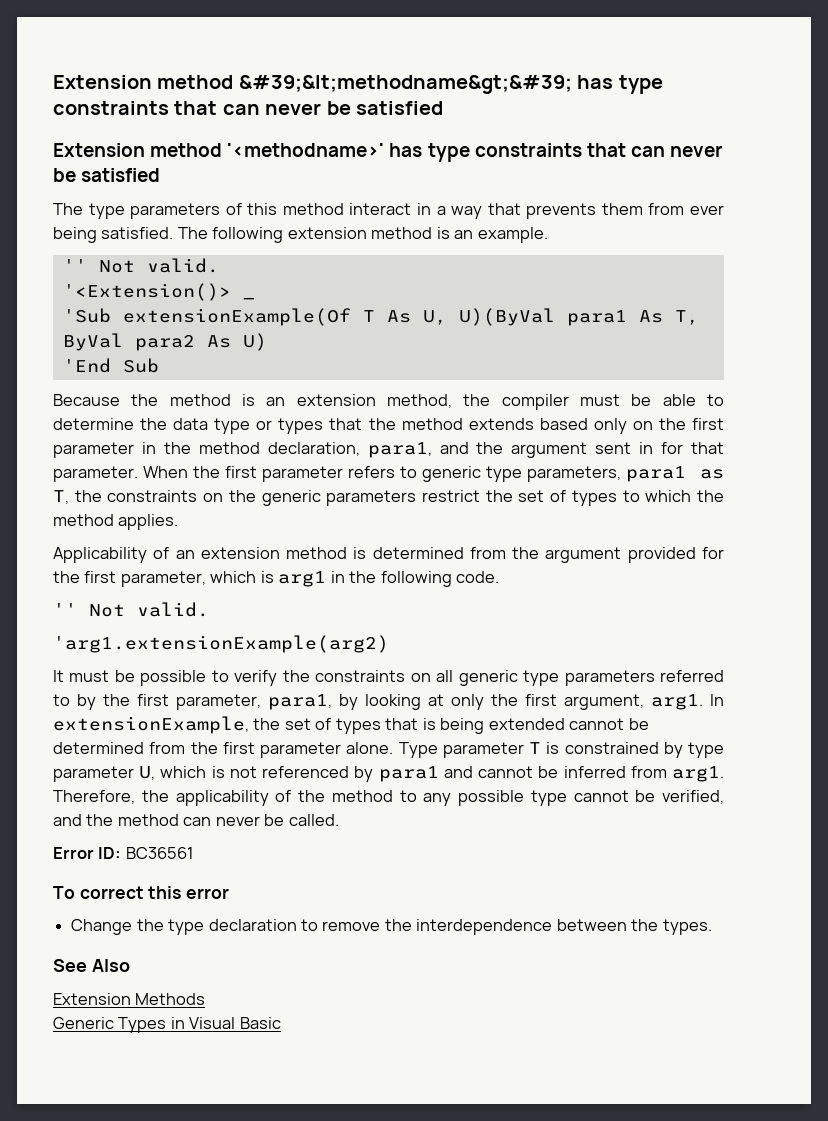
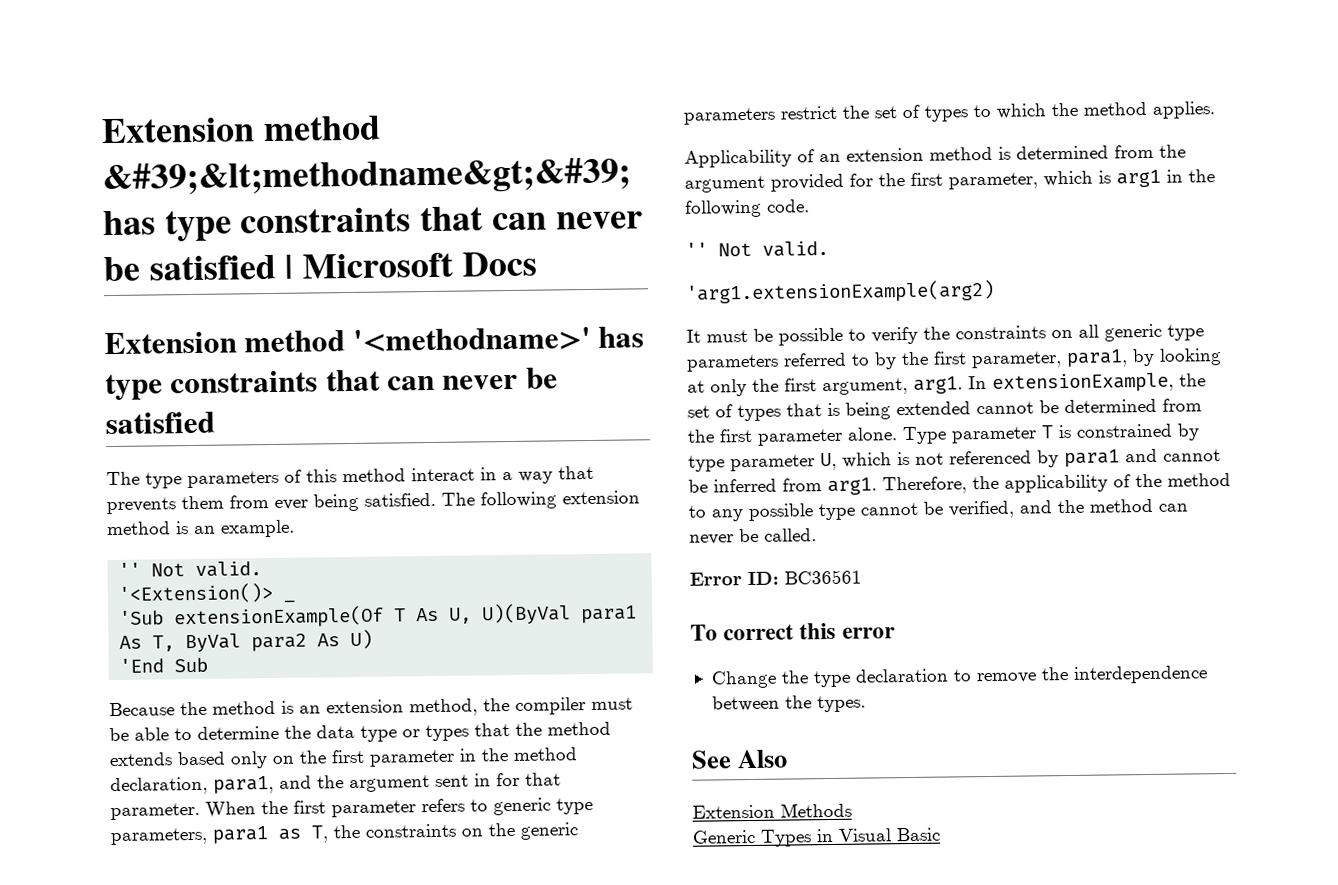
(443, 108) none -> [284,251,537,279] | Microsoft Docs

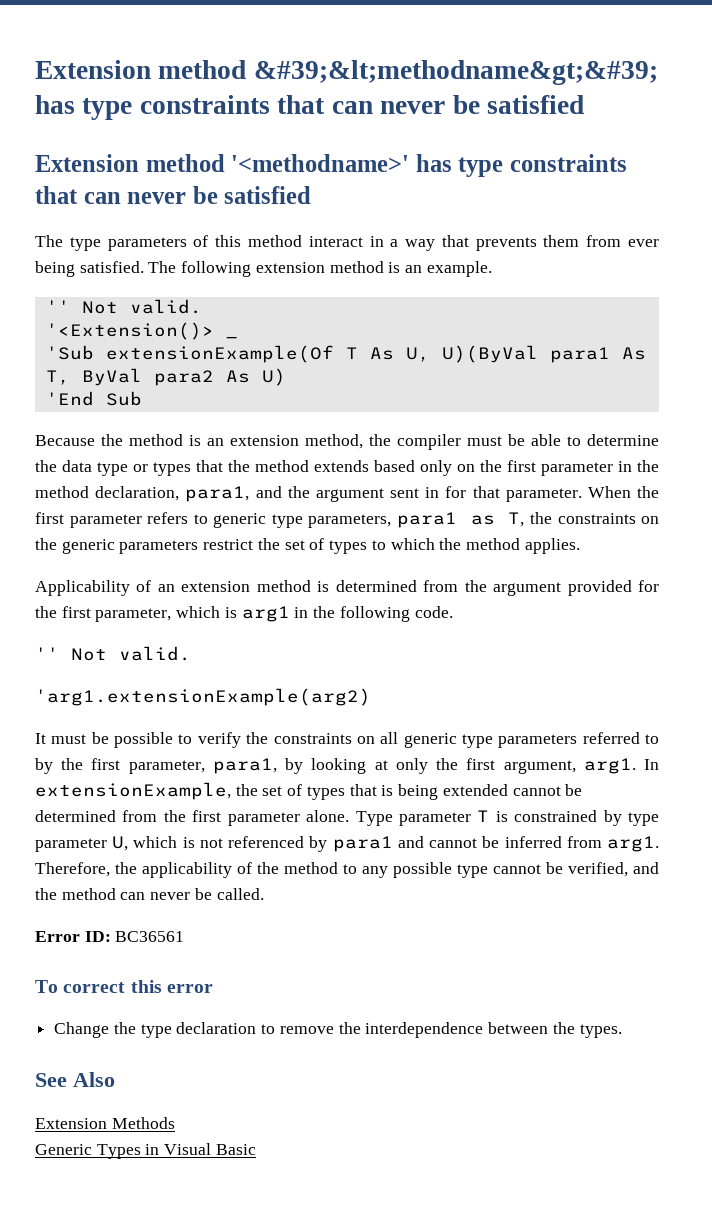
[284,251,537,279] | Microsoft Docs -> (584, 104) none

